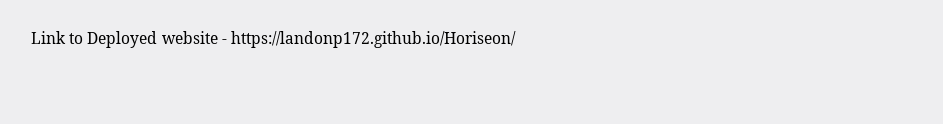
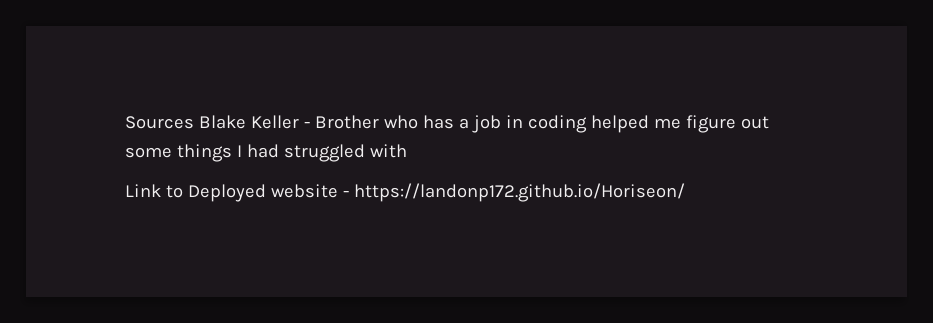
(31, 37) none -> [125,115,769,133] [125,144,407,162] Sources Blake Keller - Brother who has a job in coding helped me figure out some things I had struggled with //

